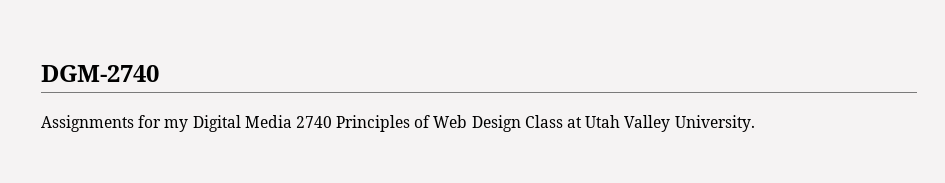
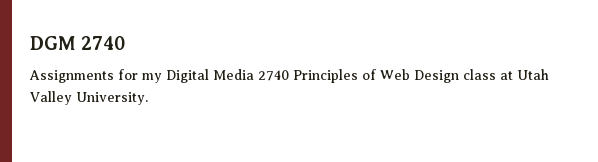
[41,65,159,82] DGM-2740 -> [30,36,126,50] DGM 2740
[524,115,563,128] Class -> [463,69,496,80] class

